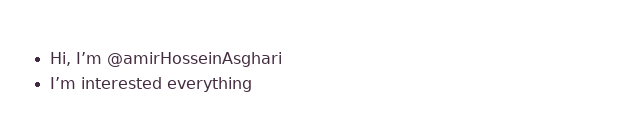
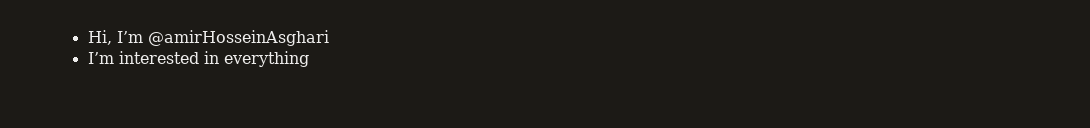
(162, 83) none -> [203,51,219,64] in

